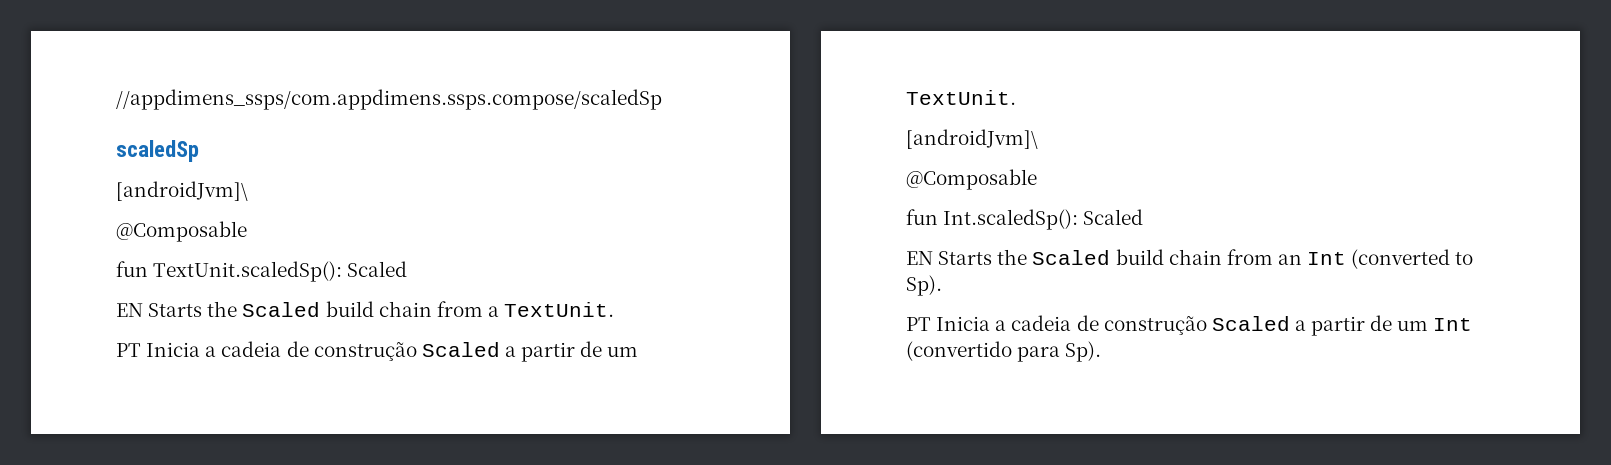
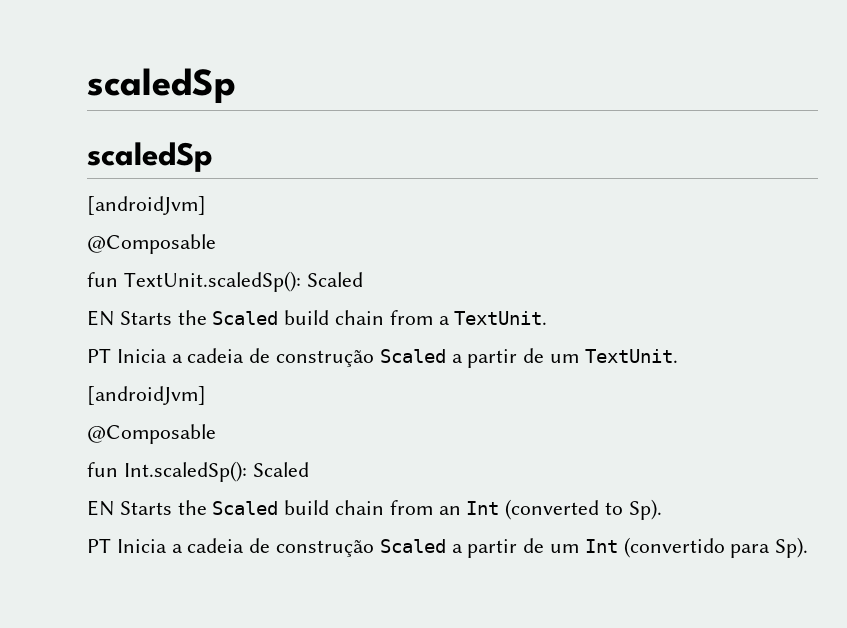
[116,89,662,110] [116,140,199,162] [116,181,248,201] //appdimens_ssps/com.appdimens.ssps.compose/scaledSp // scaledSp // [androidJvm]\ -> [87,68,236,104] [87,142,213,172] [87,196,206,215] scaledSp // scaledSp // [androidJvm]
[906,129,1038,149] [androidJvm]\ -> [87,386,206,405] [androidJvm]

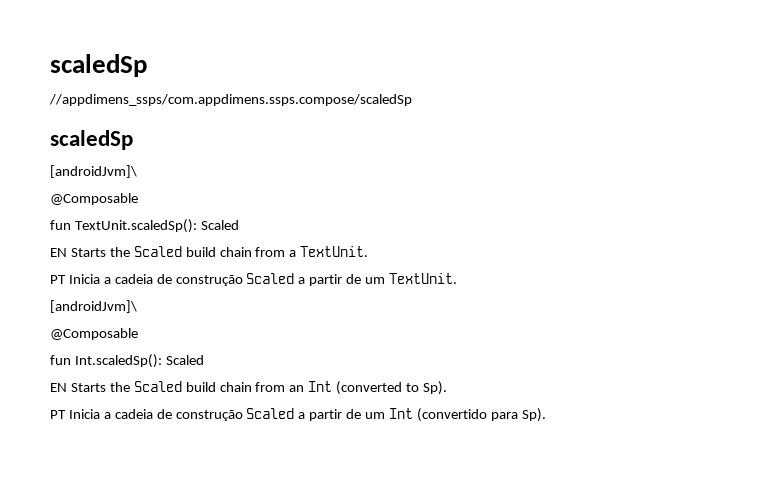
[87,68,236,104] [87,142,213,172] [87,196,206,215] scaledSp // scaledSp // [androidJvm] -> [50,54,147,77] [49,94,412,106] [50,130,133,150] [50,165,137,178] scaledSp // //appdimens_ssps/com.appdimens.ssps.compose/scaledSp // scaledSp // [androidJvm]\
[87,386,206,405] [androidJvm] -> [50,300,137,313] [androidJvm]\

